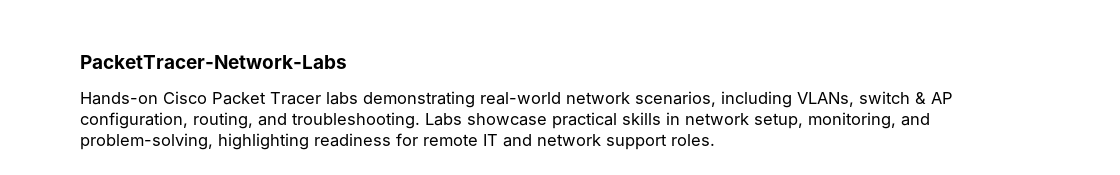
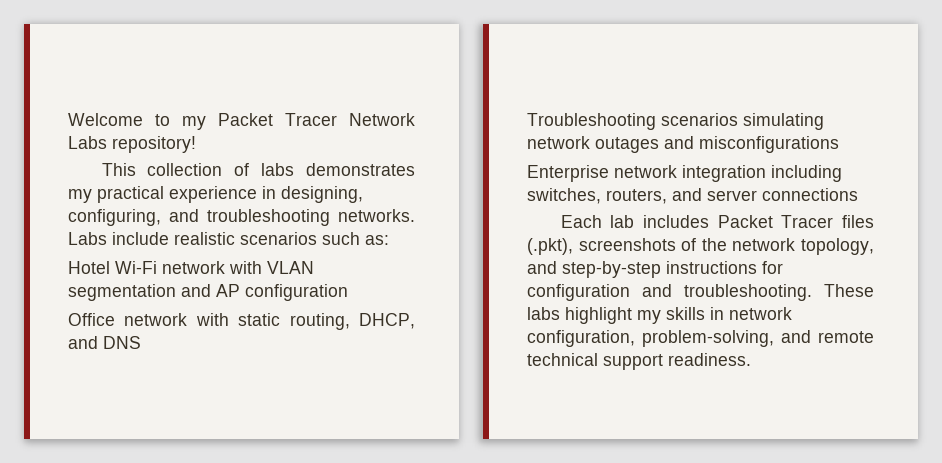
[80,55,347,69] [80,91,953,108] [80,112,930,129] [80,133,715,150] PacketTracer-Network-Labs // Hands-on Cisco Packet Tracer labs demonstrating real-world network scenarios, including VLANs, switch & AP configuration, routing, and troubleshooting. Labs showcase practical skills in network setup, monitoring, and problem-solving, highlighting readiness for remote IT and network support roles. -> [68,113,415,130] [68,136,196,153] [101,163,415,176] [68,186,363,203] [68,209,415,226] [68,232,389,245] [68,261,314,274] [68,284,348,301] [68,313,415,330] [68,336,141,349] [527,113,824,130] [527,136,839,153] [527,165,842,182] [527,188,858,204] [560,215,874,228] [527,238,874,255] [527,261,783,278] [527,284,874,301] [527,307,792,324] [527,330,874,347] [527,353,751,370] Welcome to my Packet Tracer Network Labs repository! // This collection of labs demonstrates my practical experience in designing, configuring, and troubleshooting networks. Labs include realistic scenarios such as: // Hotel Wi-Fi network with VLAN segmentation and AP configuration // Office network with static routing, DHCP, and DNS // Troubleshooting scenarios simulating network outages and misconfigurations // Enterprise network integration including switches, routers, and server connections // Each lab includes Packet Tracer files (.pkt), screenshots of the network topology, and step-by-step instructions for configuration and troubleshooting. These labs highlight my skills in network configuration, problem-solving, and remote technical support readiness.

